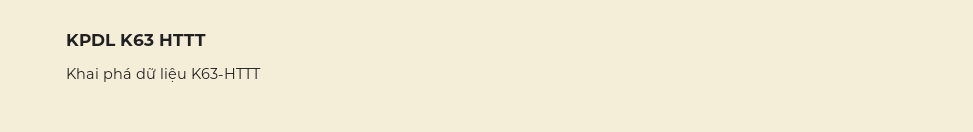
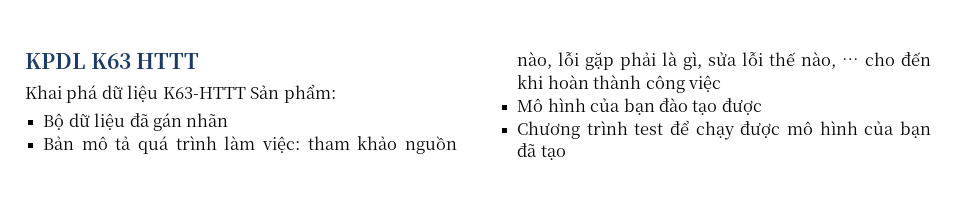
(261, 73) none -> [250,84,336,103] [43,113,229,131] [43,136,457,154] [517,52,932,70] [517,75,721,93] [517,98,762,115] [517,120,931,140] [517,143,566,160] Sản phẩm: // Bộ dữ liệu đã gán nhãn // Bản mô tả quá trình làm việc: tham khảo nguồn nào, lỗi gặp phải là gì, sửa lỗi thế nào, … cho đến khi hoàn thành công việc // Mô hình của bạn đào tạo được // Chương trình test để chạy được mô hình của bạn đã tạo

